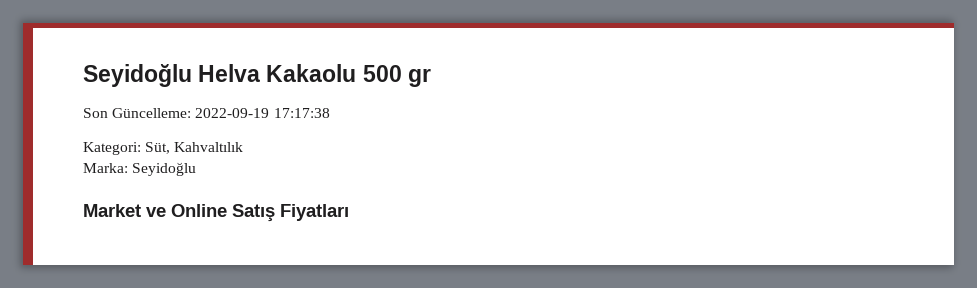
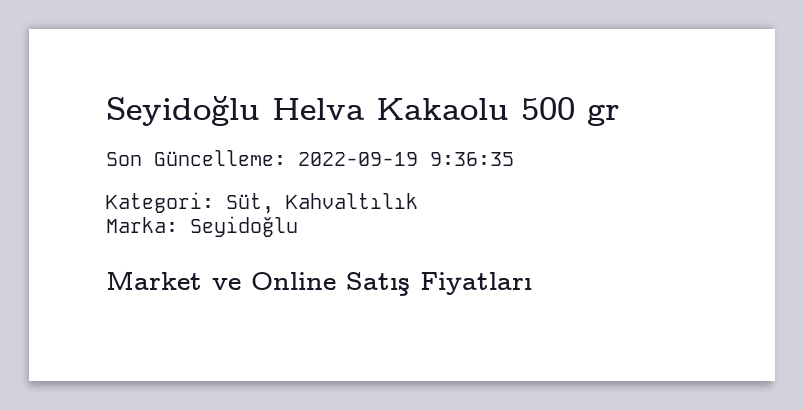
[273,108,330,118] 17:17:38 -> [430,152,514,166] 9:36:35

